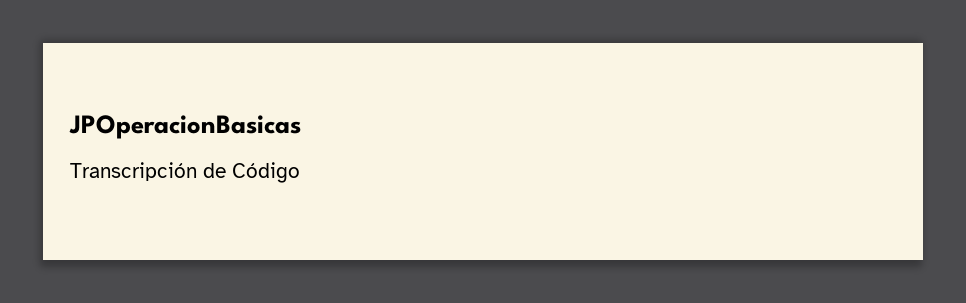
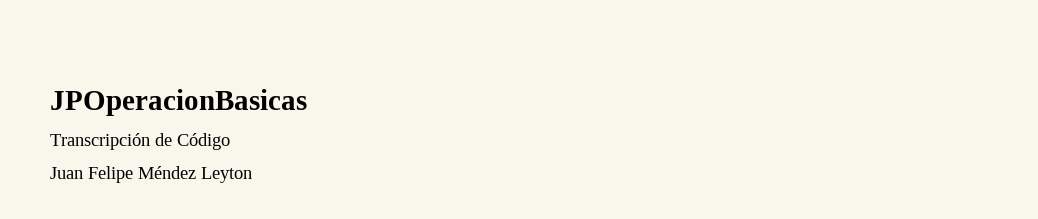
(300, 172) none -> [50,166,252,183] // Juan Felipe Méndez Leyton

